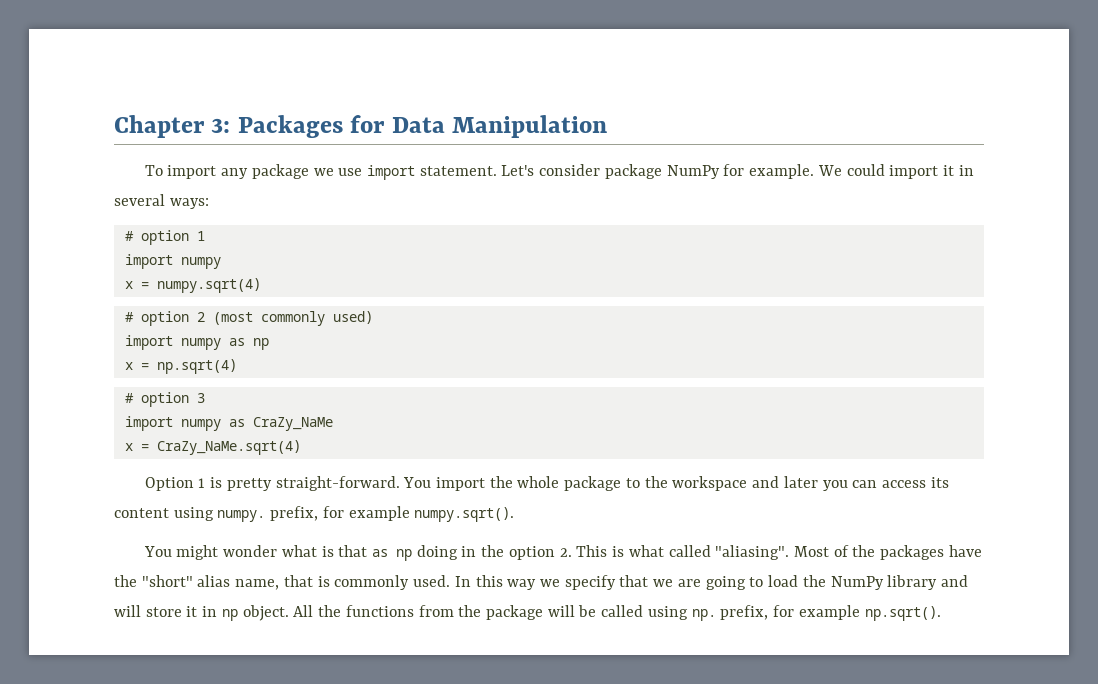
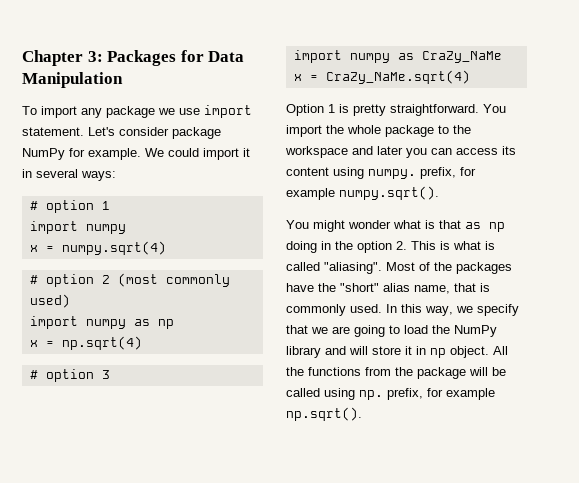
[275,476,400,491] straight-forward. -> [390,104,479,116] straightforward.
(664, 551) none -> [485,241,495,250] is
[507,579,537,590] way -> [425,306,453,316] way,

